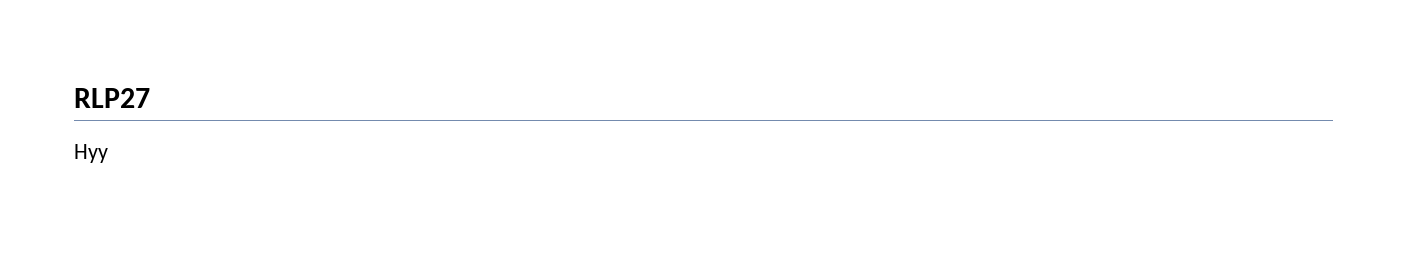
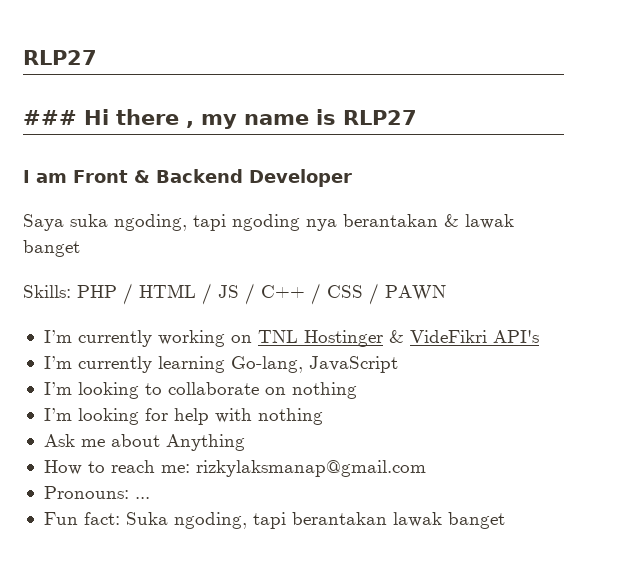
[74,88,150,108] [74,144,108,163] RLP27 // Hyy -> [23,50,97,65] [23,109,417,129] [23,169,352,187] [23,214,514,231] [23,240,80,257] [23,283,446,305] [43,330,539,347] [43,356,398,373] [43,382,357,399] [43,408,323,425] [43,434,245,451] [43,460,426,477] [43,486,150,499] [43,512,505,529] RLP27 // ### Hi there , my name is RLP27 // I am Front & Backend Developer // Saya suka ngoding, tapi ngoding nya berantakan & lawak banget // Skills: PHP / HTML / JS / C++ / CSS / PAWN // I’m currently working on TNL Hostinger & VideFikri API's // I’m currently learning Go-lang, JavaScript // I’m looking to collaborate on nothing // I’m looking for help with nothing // Ask me about Anything // How to reach me: rizkylaksmanap@gmail.com // Pronouns: ... // Fun fact: Suka ngoding, tapi berantakan lawak banget

